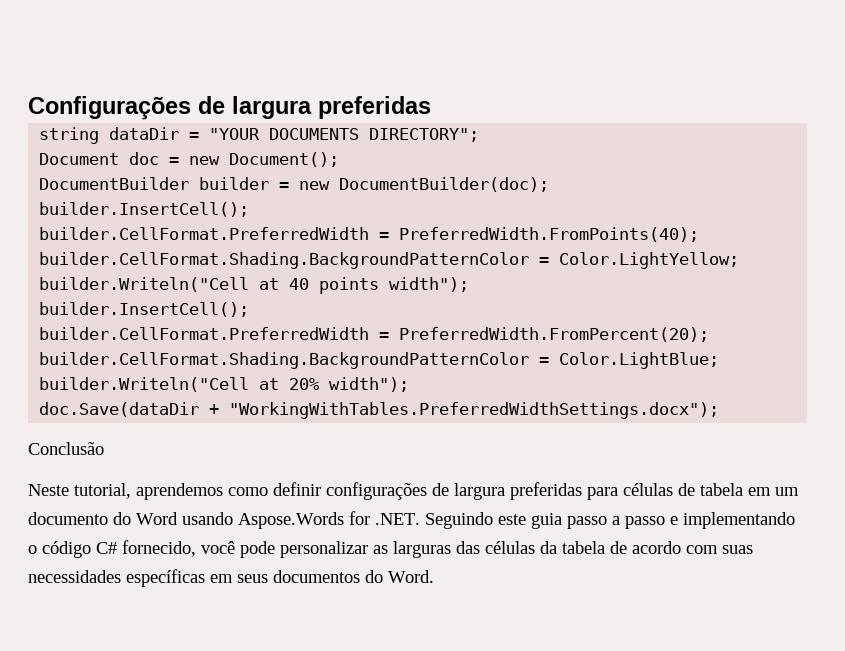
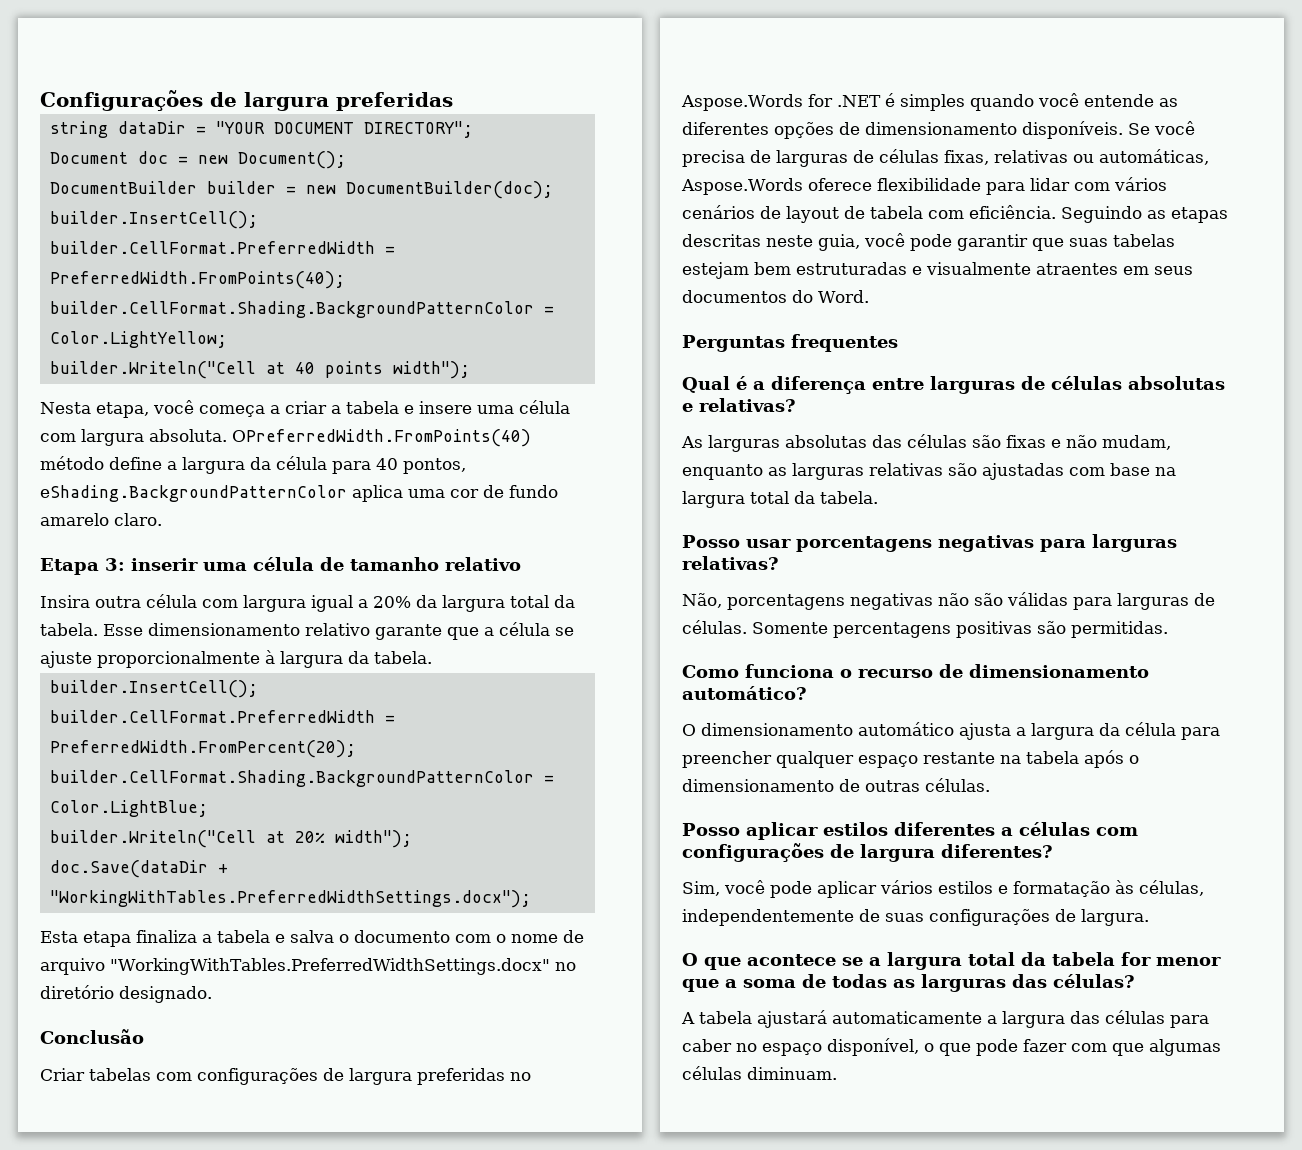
[269,128,360,140] DOCUMENTS -> [273,122,354,134] DOCUMENT
(470, 284) none -> [40,400,570,418] [40,429,531,447] [40,456,466,474] [40,485,558,502] [40,513,162,526] [40,557,521,575] [40,594,575,612] [40,622,574,640] [40,650,432,668] // Nesta etapa, você começa a criar a tabela e insere uma célula com largura absoluta. OPreferredWidth.FromPoints(40) método define a largura da célula para 40 pontos, eShading.BackgroundPatternColor aplica uma cor de fundo amarelo claro. // Etapa 3: inserir uma célula de tamanho relativo // Insira outra célula com largura igual a 20% da largura total da tabela. Esse dimensionamento relativo garante que a célula se ajuste proporcionalmente à largura da tabela.
[28,442,104,455] [28,482,799,500] [28,511,795,529] [28,540,753,558] [28,569,205,587] Conclusão // Neste tutorial, aprendemos como definir configurações de largura preferidas para células de tabela em um documento do Word usando Aspose.Words for .NET. Seguindo este guia passo a passo e implementando o código C# fornecido, você pode personalizar as larguras das células da tabela de acordo com suas necessidades específicas -> [40,930,584,947] [40,958,576,975] [40,985,212,1003] [40,1029,144,1044] [40,1068,531,1085] [681,93,1178,111] [682,121,1195,139] [682,149,1209,167] [681,177,1167,195] [682,205,1228,223] [682,233,1175,251] [682,262,1118,279] Esta etapa finaliza a tabela e salva o documento com o nome de arquivo "WorkingWithTables.PreferredWidthSettings.docx" no diretório designado. // Conclusão // Criar tabelas com configurações de largura preferidas no Aspose.Words for .NET é simples quando você entende as diferentes opções de dimensionamento disponíveis. Se você precisa de larguras de células fixas, relativas ou automáticas, Aspose.Words oferece flexibilidade para lidar com vários cenários de layout de tabela com eficiência. Seguindo as etapas descritas neste guia, você pode garantir que suas tabelas estejam bem estruturadas e visualmente atraentes
(434, 576) none -> [682,334,898,352] [682,376,1225,394] [682,398,796,412] [681,434,1171,452] [682,463,1176,480] [682,491,878,508] [682,534,1177,552] [682,556,779,570] [682,592,1215,610] [682,620,1168,638] [682,664,1149,678] [682,686,807,700] [682,722,1220,740] [682,750,1139,768] [682,778,990,792] [682,822,1138,840] [682,843,1053,862] [682,880,1204,898] [682,909,1149,926] [682,952,1221,970] [682,974,1135,992] [681,1010,1209,1028] [682,1038,1221,1056] [682,1066,837,1080] // Perguntas frequentes // Qual é a diferença entre larguras de células absolutas e relativas? // As larguras absolutas das células são fixas e não mudam, enquanto as larguras relativas são ajustadas com base na largura total da tabela. // Posso usar porcentagens negativas para larguras relativas? // Não, porcentagens negativas não são válidas para larguras de células. Somente percentagens positivas são permitidas. // Como funciona o recurso de dimensionamento automático? // O dimensionamento automático ajusta a largura da célula para preencher qualquer espaço restante na tabela após o dimensionamento de outras células. // Posso aplicar estilos diferentes a células com configurações de largura diferentes? // Sim, você pode aplicar vários estilos e formatação às células, independentemente de suas configurações de largura. // O que acontece se a largura total da tabela for menor que a soma de todas as larguras das células? // A tabela ajustará automaticamente a largura das células para caber no espaço disponível, o que pode fazer com que algumas células diminuam.

